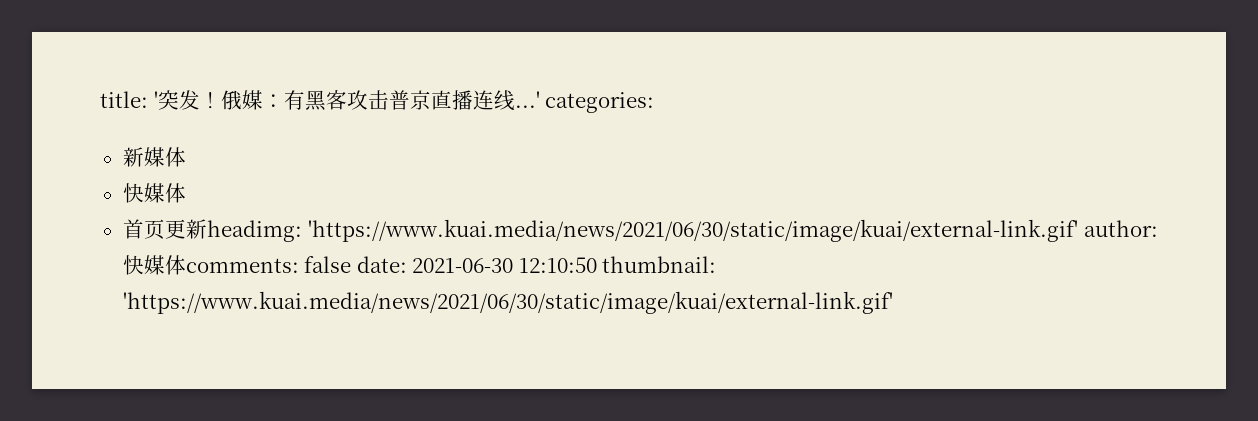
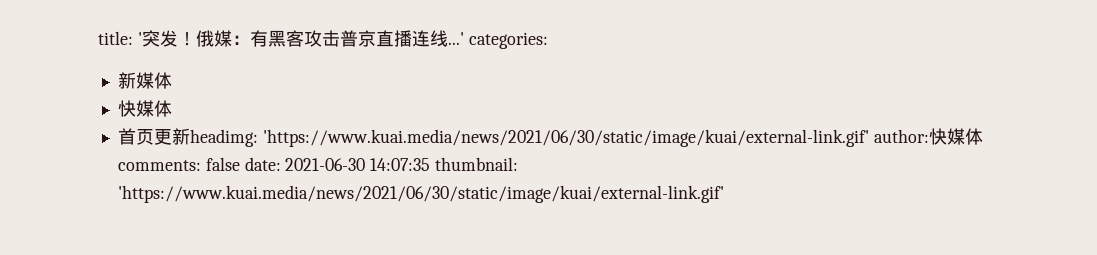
[518,257,597,273] 12:10:50 -> [370,158,431,171] 14:07:35

